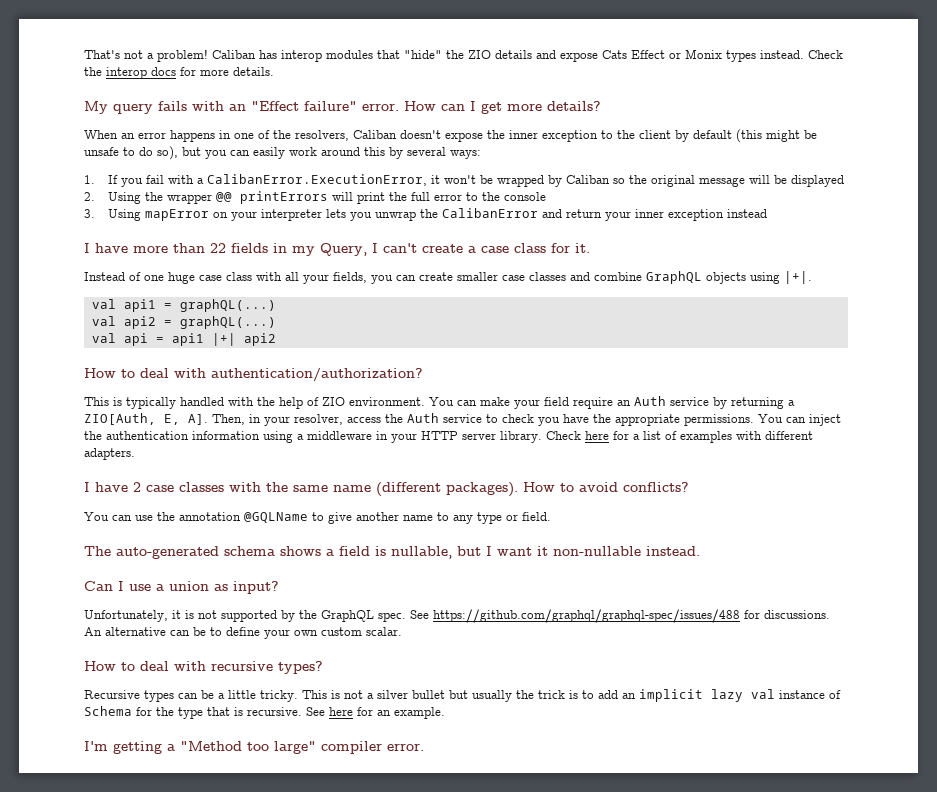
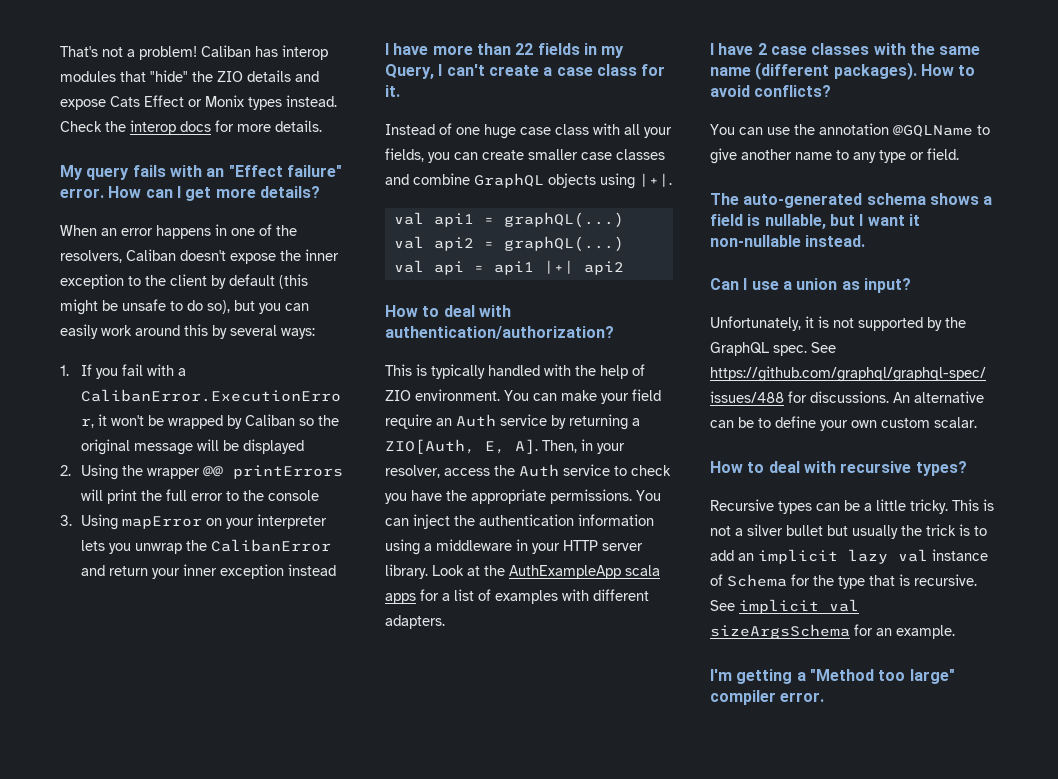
[546,431,609,440] Check here -> [432,565,660,579] [385,593,416,604] Look at the AuthExampleApp scala apps
[329,707,353,716] here -> [739,599,859,614] [710,624,850,639] implicit val sizeArgsSchema

